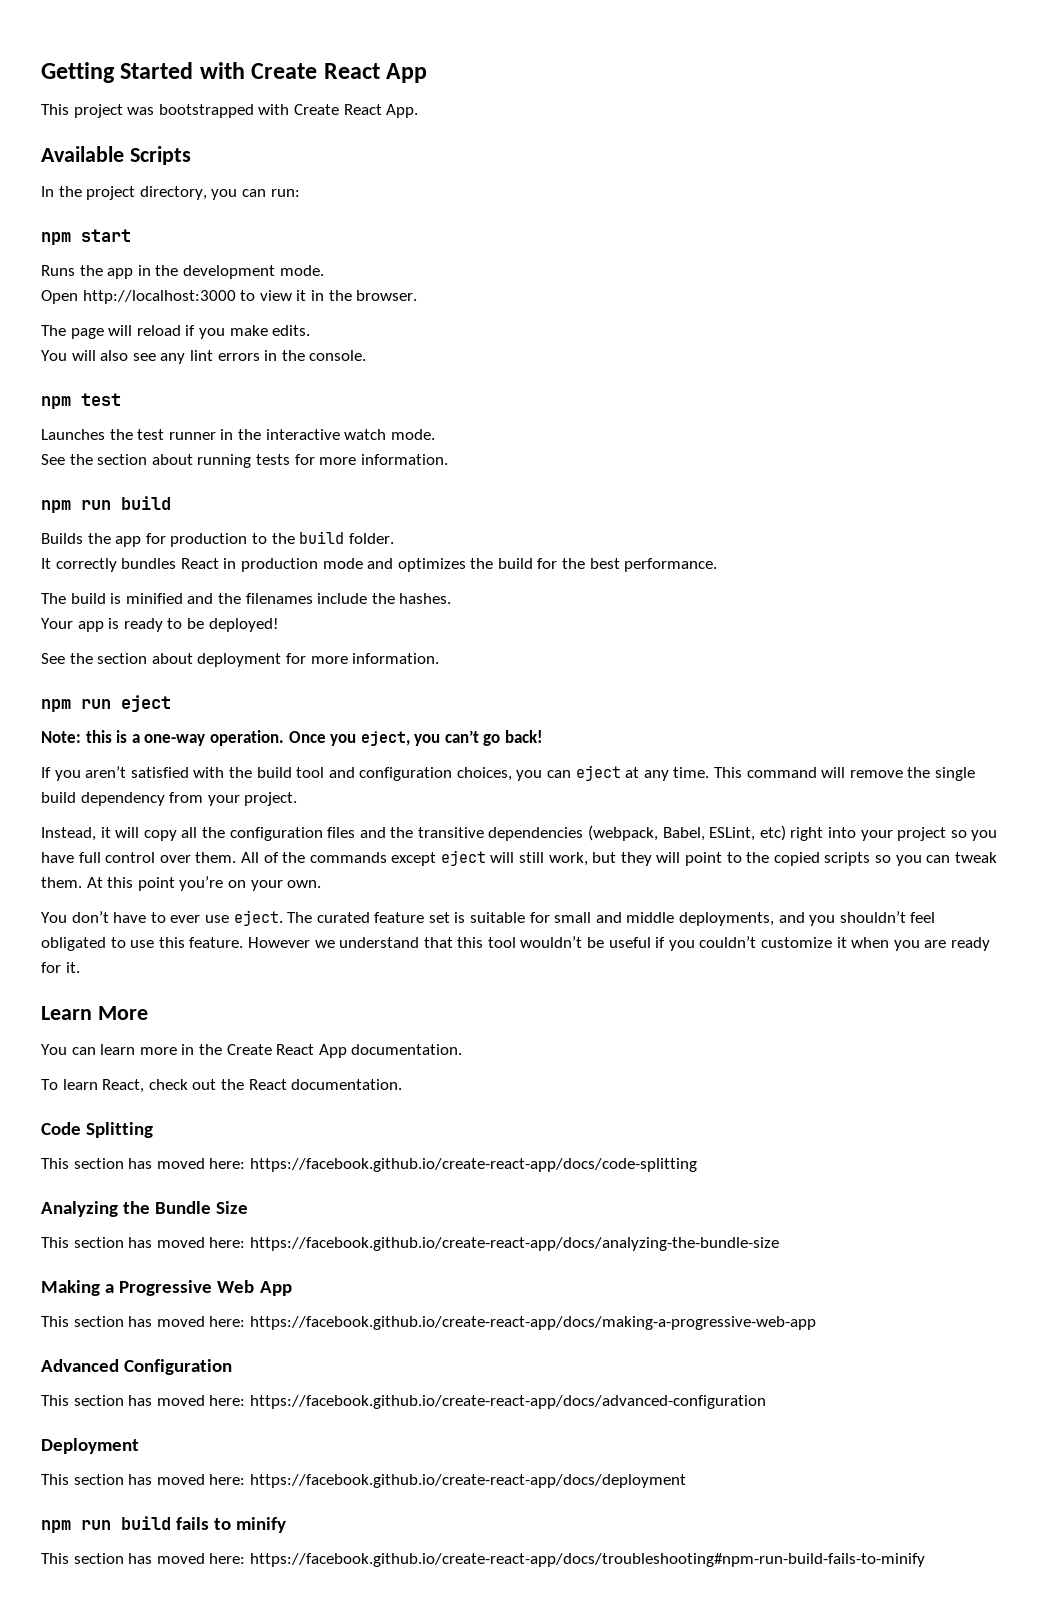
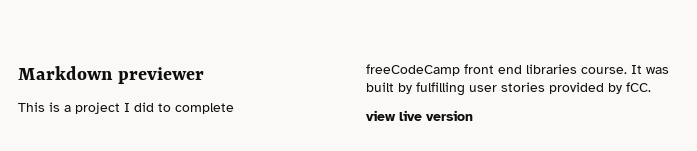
[41,62,428,83] [41,104,419,118] [41,146,191,165] [41,186,300,200] [41,229,131,245] [41,265,324,279] [41,290,418,304] [41,325,311,339] [41,350,367,364] [41,393,121,409] [41,429,435,440] [41,454,448,468] [41,496,171,513] [41,531,394,547] [41,558,718,572] [41,593,452,604] [41,618,279,632] [41,653,440,667] [41,695,171,712] [41,730,544,746] [41,765,975,781] [41,792,298,806] [41,825,998,841] [41,850,997,866] [41,876,322,891] [41,910,936,926] [41,936,990,951] [41,962,80,973] [41,1006,148,1020] [41,1044,463,1058] [41,1079,403,1093] [41,1122,154,1138] [41,1158,697,1172] [41,1201,249,1217] [41,1237,779,1251] [41,1280,292,1296] [41,1316,816,1330] [41,1359,233,1375] [41,1395,766,1409] [41,1438,139,1454] [41,1474,686,1488] [41,1516,287,1533] [41,1553,925,1567] Getting Started with Create React App // This project was bootstrapped with Create React App. // Available Scripts // In the project directory, you can run: // npm start // Runs the app in the development mode. // Open http://localhost:3000 to view it in the browser. // The page will reload if you make edits. // You will also see any lint errors in the console. // npm test // Launches the test runner in the interactive watch mode. // See the section about running tests for more information. // npm run build // Builds the app for production to the build folder. // It correctly bundles React in production mode and optimizes the build for the best performance. // The build is minified and the filenames include the hashes. // Your app is ready to be deployed! // See the section about deployment for more information. // npm run eject // Note: this is a one-way operation. Once you eject, you can’t go back! // If you aren’t satisfied with the build tool and configuration choices, you can eject at any time. This command will remove the single build dependency from your project. // Instead, it will copy all the configuration files and the transitive dependencies (webpack, Babel, ESLint, etc) right into your project so you have full control over them. All of the commands except eject will still work, but they will point to the copied scripts so you can tweak them. At this point you’re on your own. // You don’t have to ever use eject. The curated feature set is suitable for small and middle deployments, and you shouldn’t feel obligated to use this feature. However we understand that this tool wouldn’t be useful if you couldn’t customize it when you are ready for it. // Learn More // You can learn more in the Create React App documentation. // To learn React, check out the React documentation. // Code Splitting // This section has moved here: https://facebook.github.io/create-react-app/docs/code-splitting // Analyzing the Bundle Size // This section has moved here: https://facebook.github.io/create-react-app/docs/analyzing-the-bundle-size // Making a Progressive Web App // This section has moved here: https://facebook.github.io/create-react-app/docs/making-a-progressive-web-app // Advanced Configuration // This section has moved here: https://facebook.github.io/create-react-app/docs/advanced-configuration // Deployment // This section has moved here: https://facebook.github.io/create-react-app/docs/deployment // npm run build fails to minify // This section has moved here: https://facebook.github.io/create-react-app/docs/troubleshooting#npm-run-build-fails-to-minify -> [18,66,204,84] [18,102,234,114] [366,64,669,76] [366,82,651,96] [366,110,473,121] Markdown previewer // This is a project I did to complete freeCodeCamp front end libraries course. It was built by fulfilling user stories provided by fCC. // view live version

